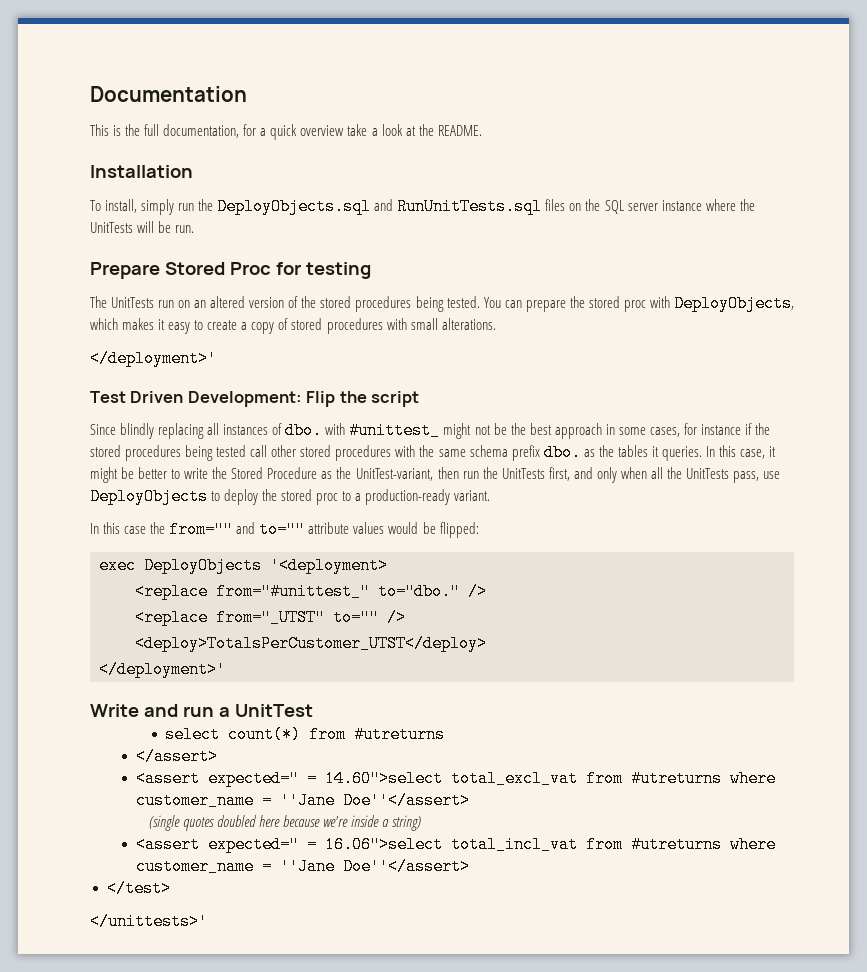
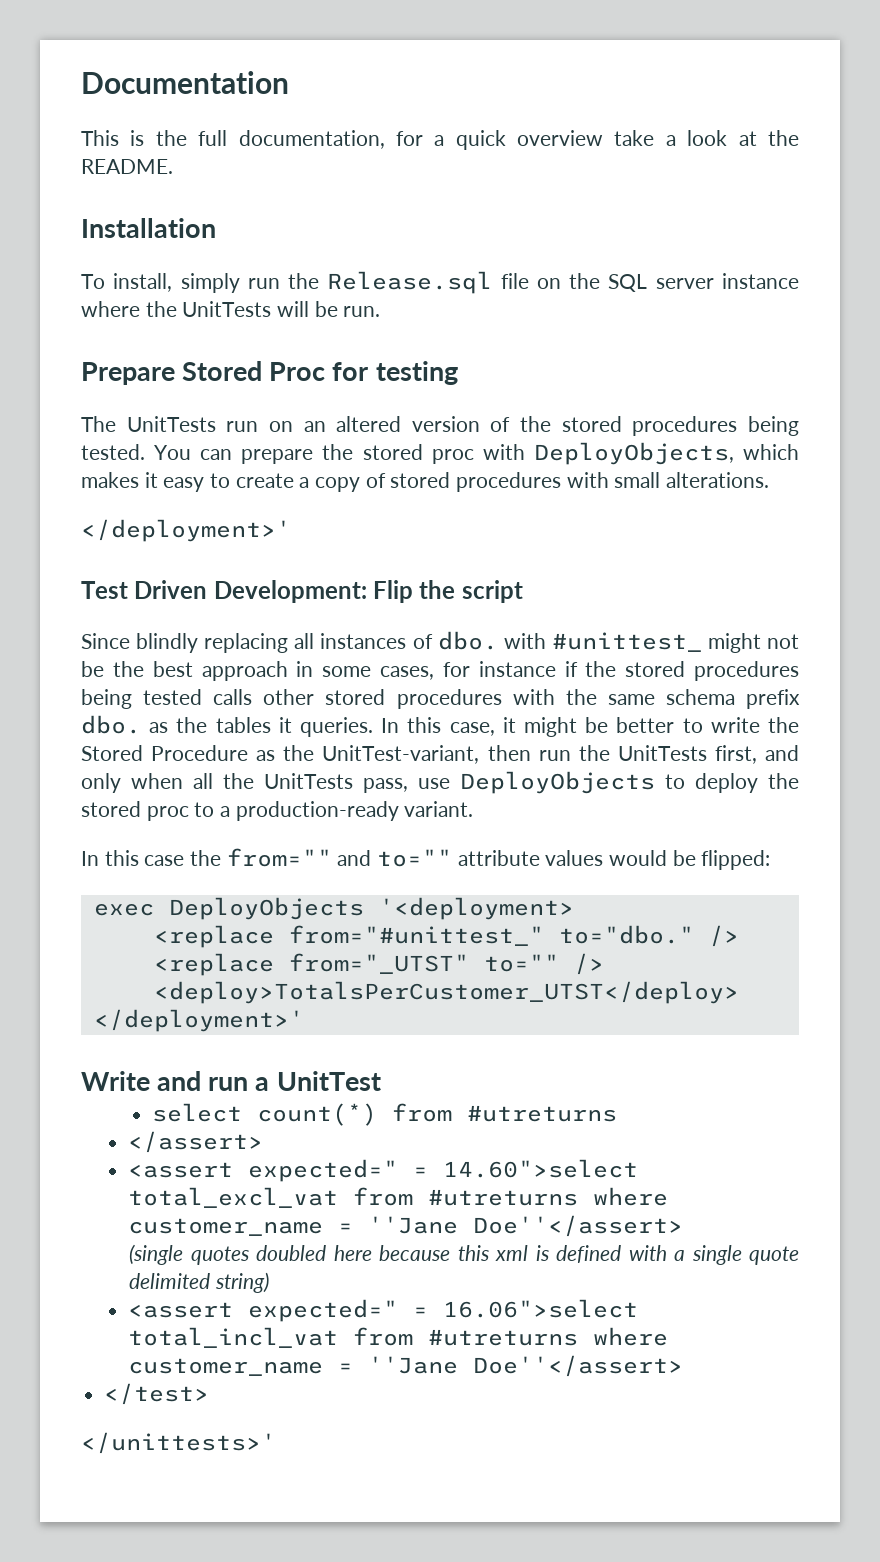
[217,198,566,215] DeployObjects.sql and RunUnitTests.sql files -> [327,271,529,294] Release.sql file
[250,445,268,457] call -> [213,689,253,705] calls
[322,815,389,827] we're inside a -> [457,1245,800,1265] [129,1273,211,1289] this xml is defined with a single quote delimited

